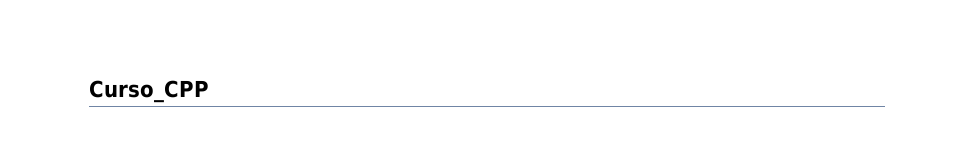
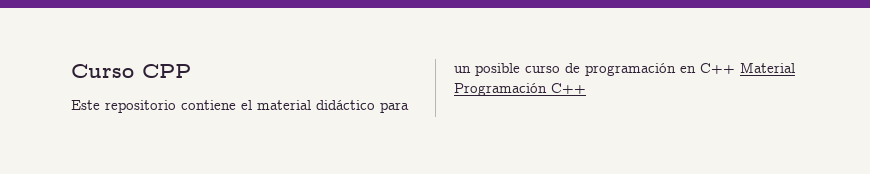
[89,80,209,103] Curso_CPP -> [71,64,191,78] [71,100,409,113] [454,62,795,76] [454,83,586,96] Curso CPP // Este repositorio contiene el material didáctico para un posible curso de programación en C++ Material Programación C++

